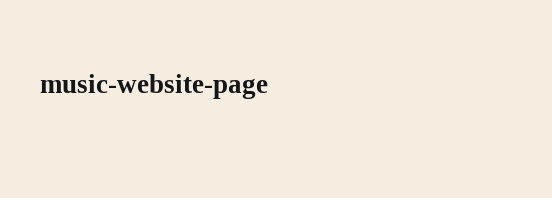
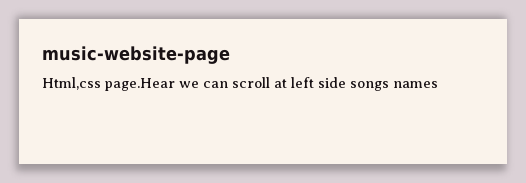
(268, 86) none -> [42,77,438,91] // Html,css page.Hear we can scroll at left side songs names

